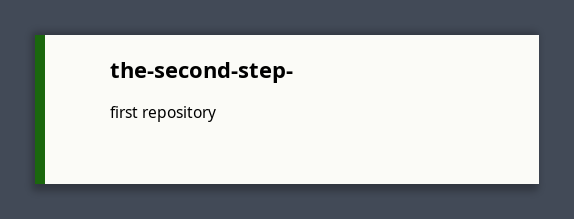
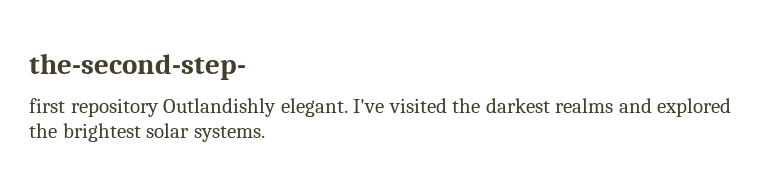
(217, 114) none -> [163,98,732,117] [29,123,265,142] Outlandishly elegant. I've visited the darkest realms and explored the brightest solar systems.

